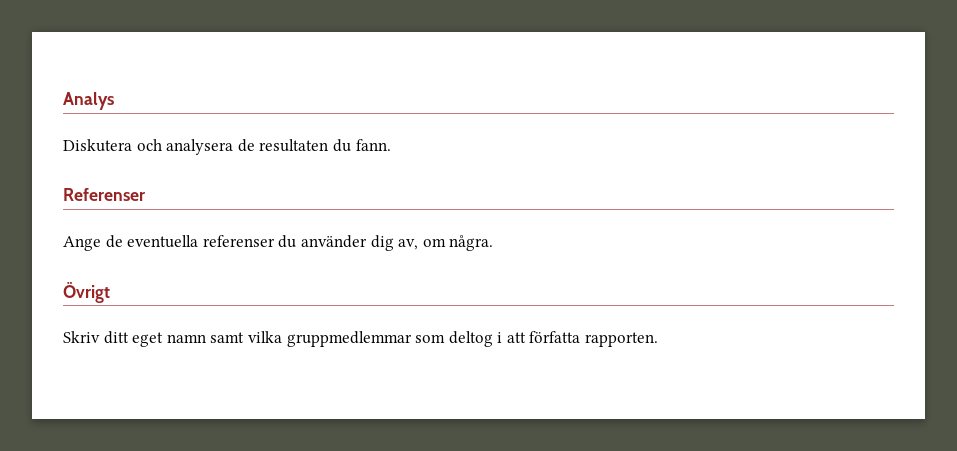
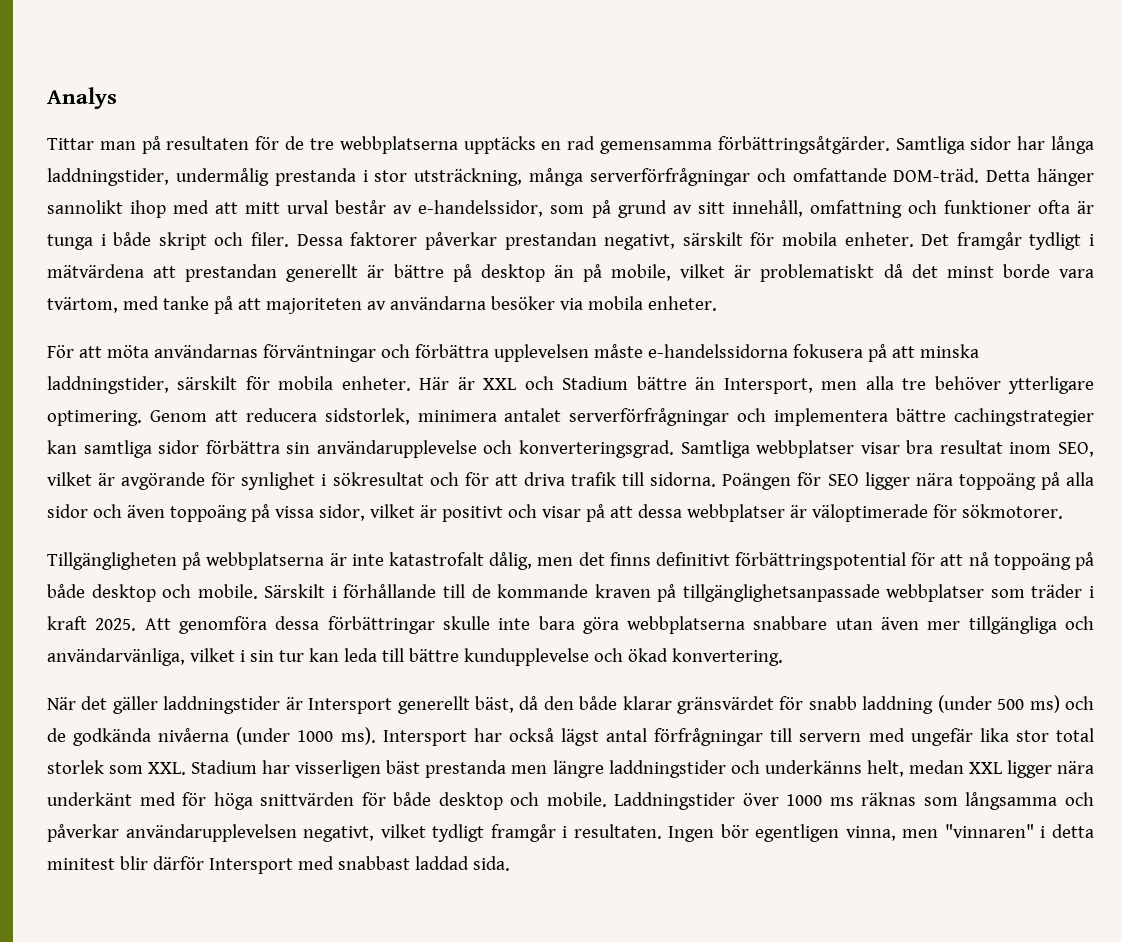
[63,139,391,155] [63,188,145,201] [63,235,494,251] [63,282,110,303] [63,331,659,347] Diskutera och analysera de resultaten du fann. // Referenser // Ange de eventuella referenser du använder dig av, om några. // Övrigt // Skriv ditt eget namn samt vilka gruppmedlemmar som deltog i att författa rapporten. -> [47,136,1094,154] [47,168,1094,186] [47,200,1095,218] [47,232,1094,250] [47,264,1094,282] [47,296,717,314] [47,344,979,362] [47,376,1095,394] [47,408,1094,426] [47,440,1094,458] [47,472,1094,490] [47,504,1063,522] [47,552,1094,570] [47,584,1094,602] [47,616,1094,634] [47,648,783,666] [47,695,1095,714] [47,727,1094,746] [47,760,1094,778] [47,792,1094,810] [47,824,1094,842] [47,856,510,874] Tittar man på resultaten för de tre webbplatserna upptäcks en rad gemensamma förbättringsåtgärder. Samtliga sidor har långa laddningstider, undermålig prestanda i stor utsträckning, många serverförfrågningar och omfattande DOM-träd. Detta hänger sannolikt ihop med att mitt urval består av e-handelssidor, som på grund av sitt innehåll, omfattning och funktioner ofta är tunga i både skript och filer. Dessa faktorer påverkar prestandan negativt, särskilt för mobila enheter. Det framgår tydligt i mätvärdena att prestandan generellt är bättre på desktop än på mobile, vilket är problematiskt då det minst borde vara tvärtom, med tanke på att majoriteten av användarna besöker via mobila enheter. // För att möta användarnas förväntningar och förbättra upplevelsen måste e-handelssidorna fokusera på att minska laddningstider, särskilt för mobila enheter. Här är XXL och Stadium bättre än Intersport, men alla tre behöver ytterligare optimering. Genom att reducera sidstorlek, minimera antalet serverförfrågningar och implementera bättre cachingstrategier kan samtliga sidor förbättra sin användarupplevelse och konverteringsgrad. Samtliga webbplatser visar bra resultat inom SEO, vilket är avgörande för synlighet i sökresultat och för att driva trafik till sidorna. Poängen för SEO ligger nära toppoäng på alla sidor och även toppoäng på vissa sidor, vilket är positivt och visar på att dessa webbplatser är väloptimerade för sökmotorer. // Tillgängligheten på webbplatserna är inte katastrofalt dålig, men det finns definitivt förbättringspotential för att nå toppoäng på både desktop och mobile. Särskilt i förhållande till de kommande kraven på tillgänglighetsanpassade webbplatser som träder i kraft 2025. Att genomföra dessa förbättringar skulle inte bara göra webbplatserna snabbare utan även mer tillgängliga och användarvänliga, vilket i sin tur kan leda till bättre kundupplevelse och ökad konvertering. // När det gäller laddningstider är Intersport generellt bäst, då den både klarar gränsvärdet för snabb laddning (under 500 ms) och de godkända nivåerna (under 1000 ms). Intersport har också lägst antal förfrågningar till servern med ungefär lika stor total storlek som XXL. Stadium har visserligen bäst prestanda men längre laddningstider och underkänns helt, medan XXL ligger nära underkänt med för höga snittvärden för både desktop och mobile. Laddningstider över 1000 ms räknas som långsamma och påverkar användarupplevelsen negativt, vilket tydligt framgår i resultaten. Ingen bör egentligen vinna, men "vinnaren" i detta minitest blir därför Intersport med snabbast laddad sida.

